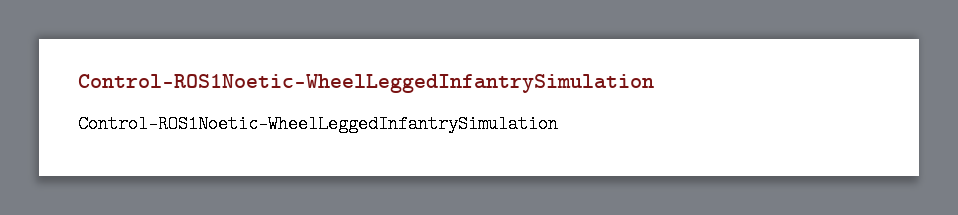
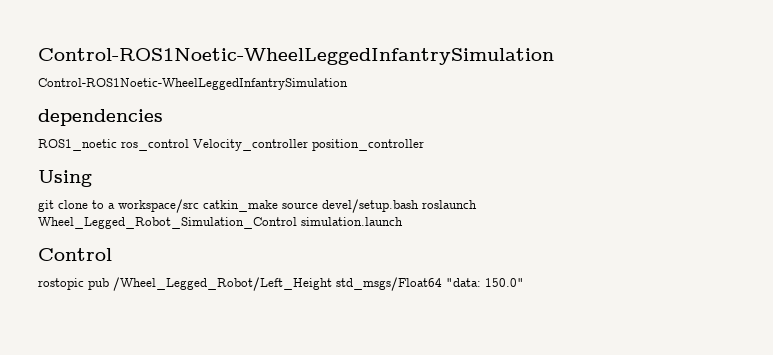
(558, 124) none -> [38,109,163,126] [38,139,424,151] [38,170,92,187] [38,199,477,213] [38,217,403,229] [38,248,112,261] [38,277,524,291] // dependencies // ROS1_noetic ros_control Velocity_controller position_controller // Using // git clone to a workspace/src catkin_make source devel/setup.bash roslaunch Wheel_Legged_Robot_Simulation_Control simulation.launch // Control // rostopic pub /Wheel_Legged_Robot/Left_Height std_msgs/Float64 "data: 150.0"

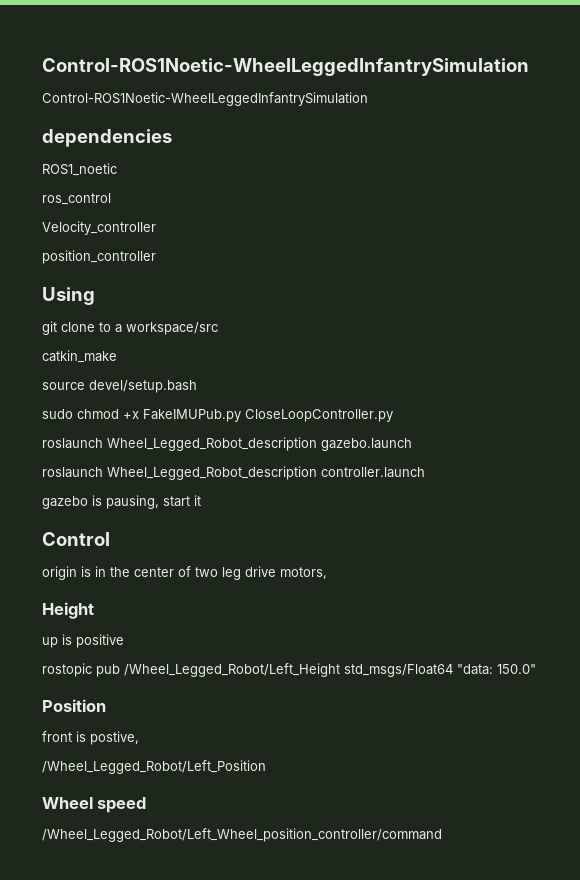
(117, 145) none -> (117, 169) //
(189, 145) none -> (111, 199) //
(308, 145) none -> (156, 228) //
(199, 206) none -> (218, 328) //
(278, 206) none -> (117, 356) //
[422,200,477,209] [38,217,403,229] [38,248,112,261] roslaunch Wheel_Legged_Robot_Simulation_Control simulation.launch // Control -> [42,409,393,422] [42,437,412,451] [42,466,425,480] [42,495,201,509] [42,532,110,546] [42,566,327,580] [42,602,94,619] [42,634,124,648] // sudo chmod +x FakeIMUPub.py CloseLoopController.py // roslaunch Wheel_Legged_Robot_description gazebo.launch // roslaunch Wheel_Legged_Robot_description controller.launch // gazebo is pausing, start it // Control // origin is in the center of two leg drive motors, // Height // up is positive
(524, 282) none -> [42,699,106,712] [42,731,139,745] [42,760,266,774] [42,797,147,813] [42,828,442,842] // Position // front is postive, // /Wheel_Legged_Robot/Left_Position // Wheel speed // /Wheel_Legged_Robot/Left_Wheel_position_controller/command

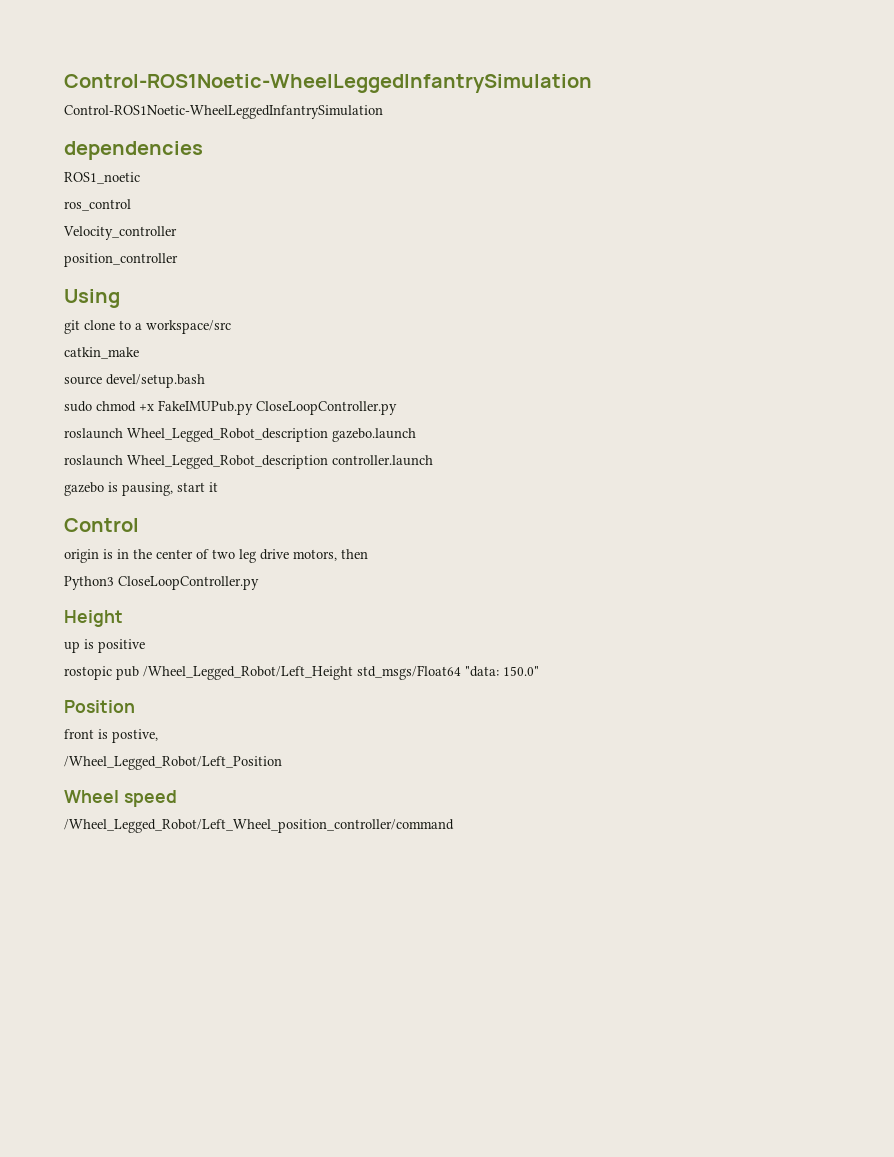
(327, 573) none -> [341,549,368,559] [64,576,259,590] then // Python3 CloseLoopController.py

